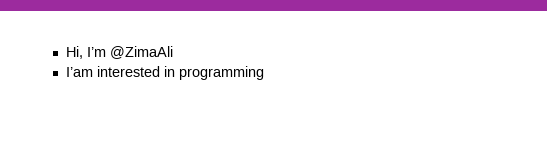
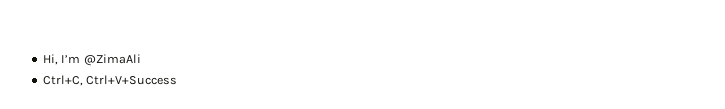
[65,66,264,80] I’am interested in programming -> [42,75,178,86] Ctrl+C, Ctrl+V+Success

